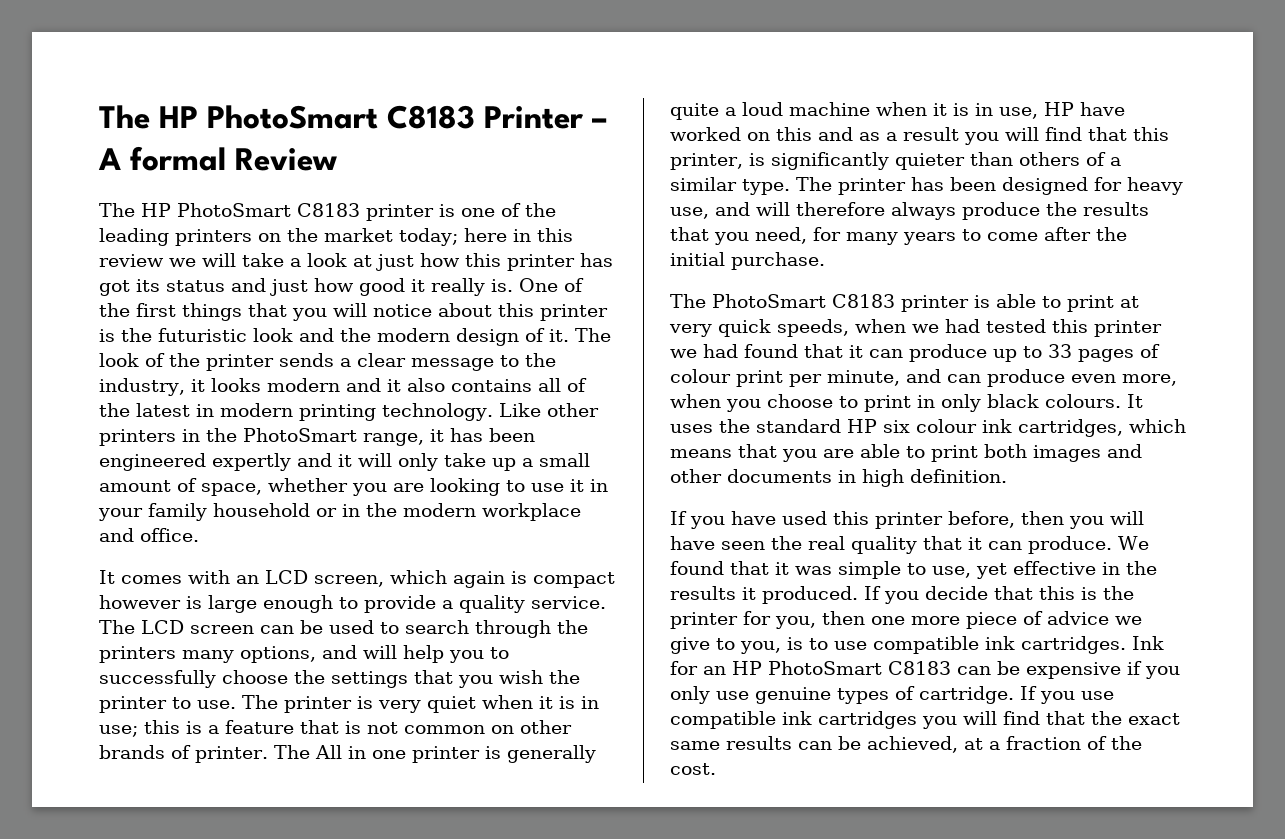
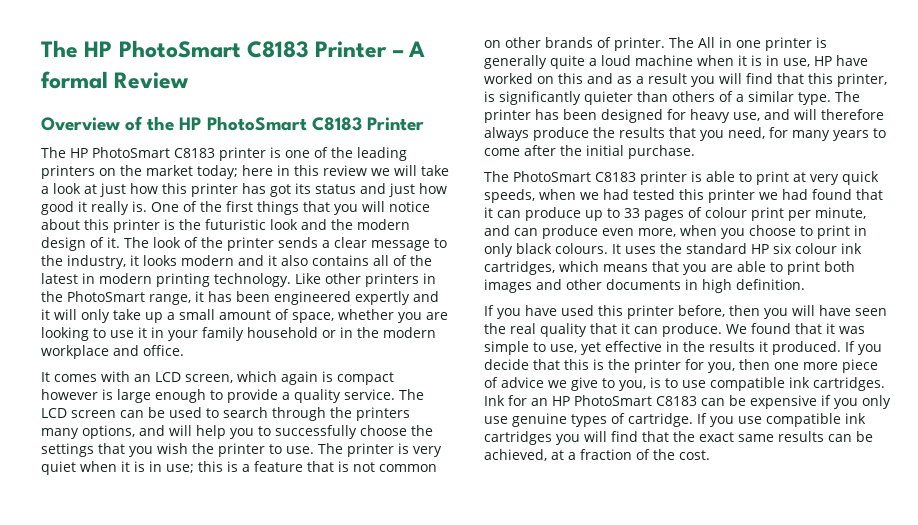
(337, 159) none -> [41,116,424,131] // Overview of the HP PhotoSmart C8183 Printer

